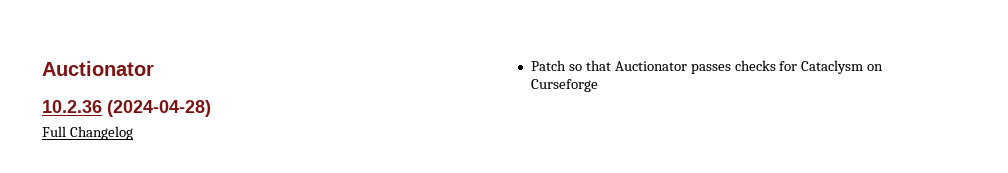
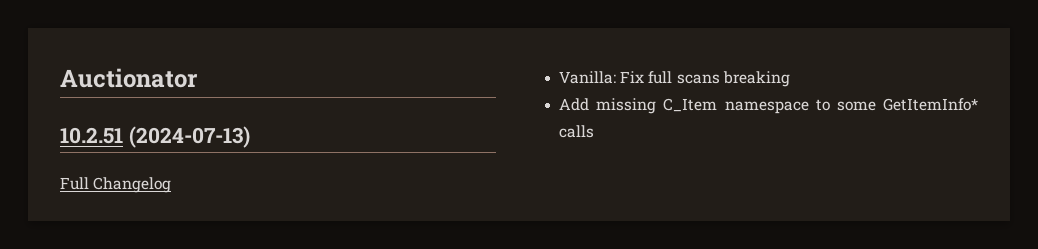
[42,100,211,117] 10.2.36 (2024-04-28) -> [60,126,250,148] 10.2.51 (2024-07-13)
[530,60,884,74] [530,79,598,92] Patch so that Auctionator passes checks for Cataclysm on Curseforge -> [559,71,790,87] [559,98,978,114] [559,125,595,138] Vanilla: Fix full scans breaking // Add missing C_Item namespace to some GetItemInfo* calls

